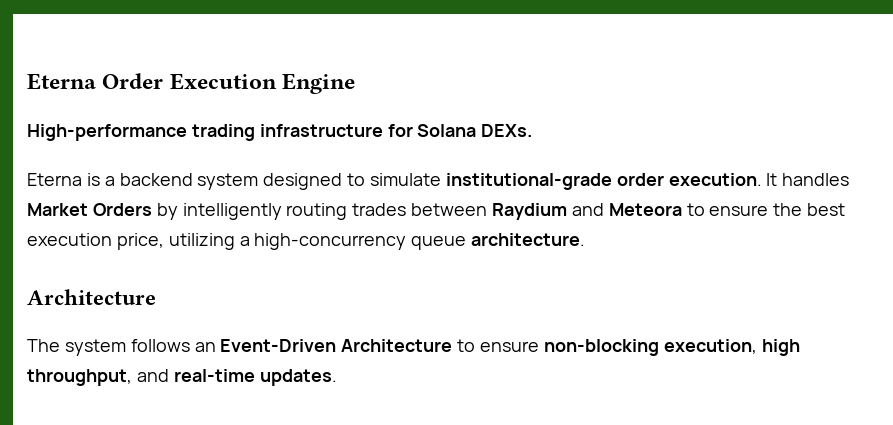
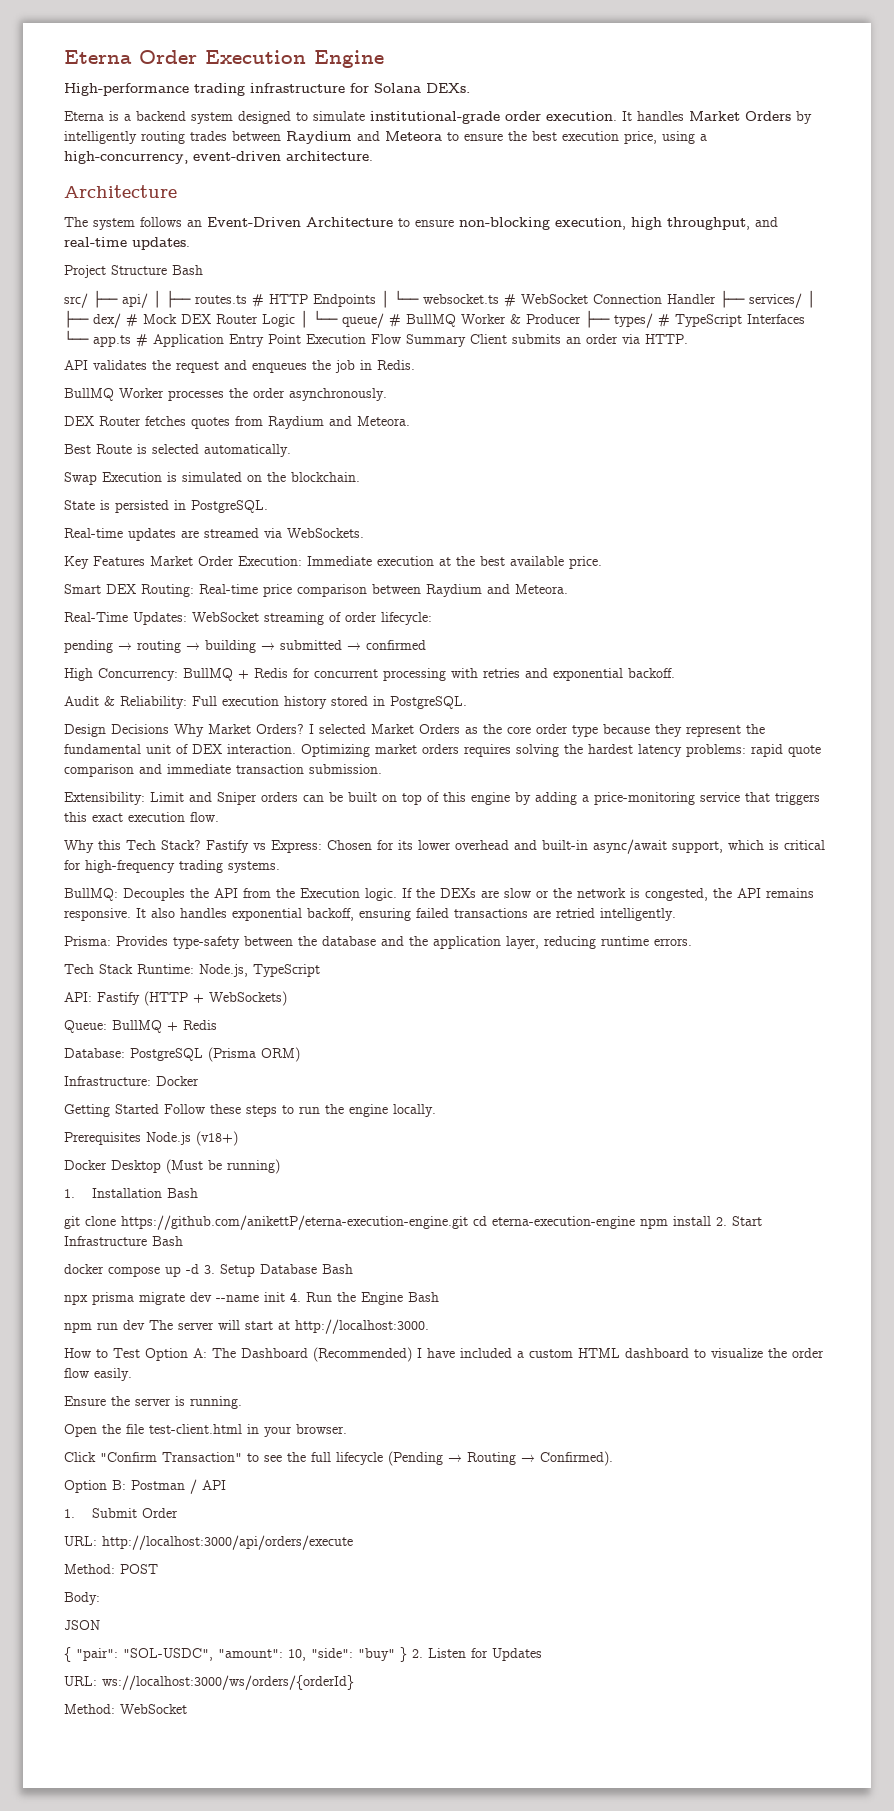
[168,233,467,250] utilizing a high-concurrency queue -> [662,131,707,144] [64,151,281,164] using a high-concurrency, event-driven
(337, 377) none -> [64,265,203,278] [64,290,815,308] [64,310,805,328] [64,330,688,347] [64,360,415,373] [64,388,387,401] [64,416,410,429] [64,444,291,457] [64,472,360,485] [64,500,268,513] [64,528,364,541] [64,556,602,569] [64,584,568,597] [64,612,432,625] [64,640,426,653] [64,668,675,681] [64,696,467,709] [64,724,765,737] [64,744,821,757] [64,764,382,777] [64,792,820,805] [64,812,219,822] [64,839,825,854] [64,860,280,873] [64,888,814,901] [64,908,676,921] [64,936,692,949] [64,964,320,977] [64,991,287,1006] [64,1020,217,1033] [64,1047,300,1062] [64,1076,199,1086] [64,1104,436,1117] [64,1131,238,1146] [64,1159,280,1174] [64,1188,198,1198] [64,1215,762,1230] [64,1236,183,1246] [64,1264,353,1277] [64,1292,439,1305] [64,1319,429,1334] [64,1347,824,1362] [64,1368,132,1381] [64,1396,242,1409] [64,1424,347,1437] [64,1451,613,1466] [64,1479,226,1494] [64,1508,178,1518] [64,1535,353,1550] [64,1564,158,1574] [64,1592,100,1605] [64,1620,100,1630] [64,1647,542,1662] [64,1675,354,1690] [64,1704,187,1714] // Project Structure Bash // src/ ├── api/ │ ├── routes.ts # HTTP Endpoints │ └── websocket.ts # WebSocket Connection Handler ├── services/ │ ├── dex/ # Mock DEX Router Logic │ └── queue/ # BullMQ Worker & Producer ├── types/ # TypeScript Interfaces └── app.ts # Application Entry Point Execution Flow Summary Client submits an order via HTTP. // API validates the request and enqueues the job in Redis. // BullMQ Worker processes the order asynchronously. // DEX Router fetches quotes from Raydium and Meteora. // Best Route is selected automatically. // Swap Execution is simulated on the blockchain. // State is persisted in PostgreSQL. // Real-time updates are streamed via WebSockets. // Key Features Market Order Execution: Immediate execution at the best available price. // Smart DEX Routing: Real-time price comparison between Raydium and Meteora. // Real-Time Updates: WebSocket streaming of order lifecycle: // pending → routing → building → submitted → confirmed // High Concurrency: BullMQ + Redis for concurrent processing with retries and exponential backoff. // Audit & Reliability: Full execution history stored in PostgreSQL. // Design Decisions Why Market Orders? I selected Market Orders as the core order type because they represent the fundamental unit of DEX interaction. Optimizing market orders requires solving the hardest latency problems: rapid quote comparison and immediate transaction submission. // Extensibility: Limit and Sniper orders can be built on top of this engine by adding a price-monitoring service that triggers this exact execution flow. // Why this Tech Stack? Fastify vs Express: Chosen for its lower overhead and built-in async/await support, which is critical for high-frequency trading systems. // BullMQ: Decouples the API from the Execution logic. If the DEXs are slow or the network is congested, the API remains responsive. It also handles exponential backoff, ensuring failed transactions are retried intelligently. // Prisma: Provides type-safety between the database and the application layer, reducing runtime errors. // Tech Stack Runtime: Node.js, TypeScript // API: Fastify (HTTP + WebSockets) // Queue: BullMQ + Redis // Database: PostgreSQL (Prisma ORM) // Infrastructure: Docker // Getting Started Follow these steps to run the engine locally. // Prerequisites Node.js (v18+) // Docker Desktop (Must be running) // 1. Installation Bash // git clone https://github.com/anikettP/eterna-execution-engine.git cd eterna-execution-engine npm install 2. Start Infrastructure Bash // docker compose up -d 3. Setup Database Bash // npx prisma migrate dev --name init 4. Run the Engine Bash // npm run dev The server will start at http://localhost:3000. // How to Test Option A: The Dashboard (Recommended) I have included a custom HTML dashboard to visualize the order flow easily. // Ensure the server is running. // Open the file test-client.html in your browser. // Click "Confirm Transaction" to see the full lifecycle (Pending → Routing → Confirmed). // Option B: Postman / API // 1. Submit Order // URL: http://localhost:3000/api/orders/execute // Method: POST // Body: // JSON // { "pair": "SOL-USDC", "amount": 10, "side": "buy" } 2. Listen for Updates // URL: ws://localhost:3000/ws/orders/{orderId} // Method: WebSocket

